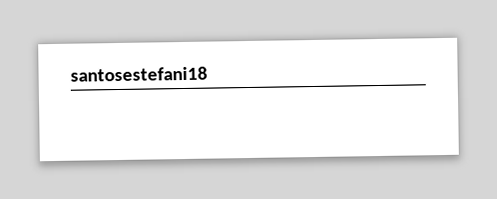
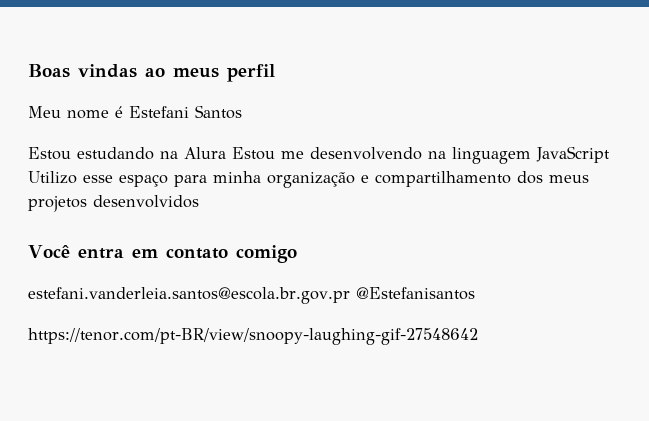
[70,66,208,82] santosestefani18 -> [28,64,275,82] [28,105,242,119] [28,146,610,164] [28,171,589,188] [28,195,199,212] [28,245,297,263] [28,287,475,304] [28,328,478,345] Boas vindas ao meus perfil // Meu nome é Estefani Santos // Estou estudando na Alura Estou me desenvolvendo na linguagem JavaScript Utilizo esse espaço para minha organização e compartilhamento dos meus projetos desenvolvidos // Você entra em contato comigo // estefani.vanderleia.santos@escola.br.gov.pr @Estefanisantos // https://tenor.com/pt-BR/view/snoopy-laughing-gif-27548642

